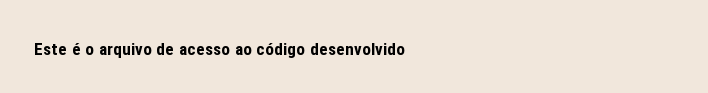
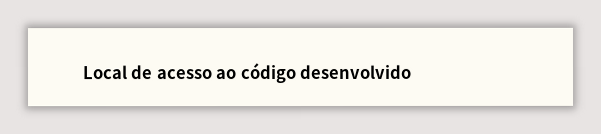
[34,43,152,58] Este é o arquivo -> [82,65,128,80] Local

